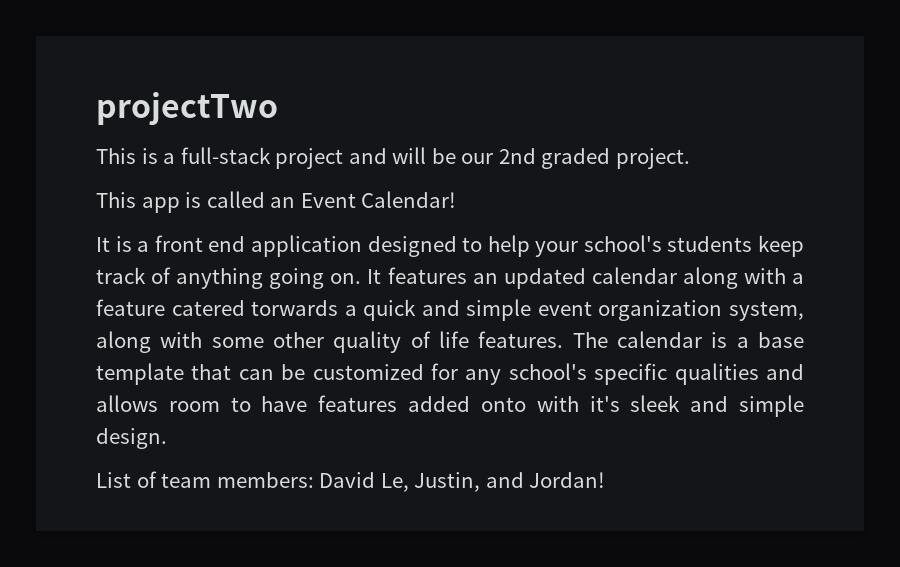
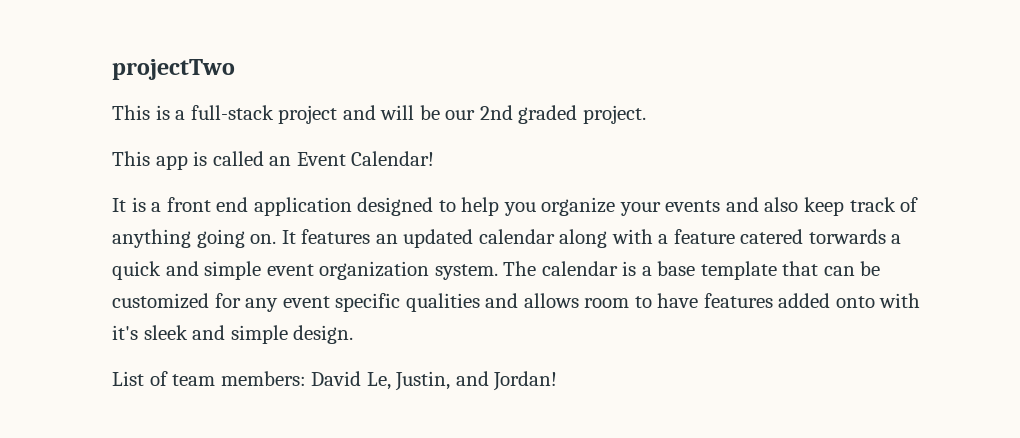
[535,235,753,257] your school's students -> [503,197,799,216] you organize your events and also
[728,301,804,321] [96,331,564,353] system, along with some other quality of life features. -> [434,264,498,280] system.
[508,363,587,380] school's -> [282,296,330,308] event

